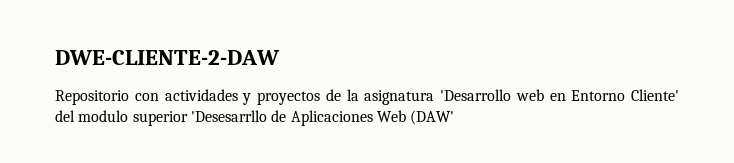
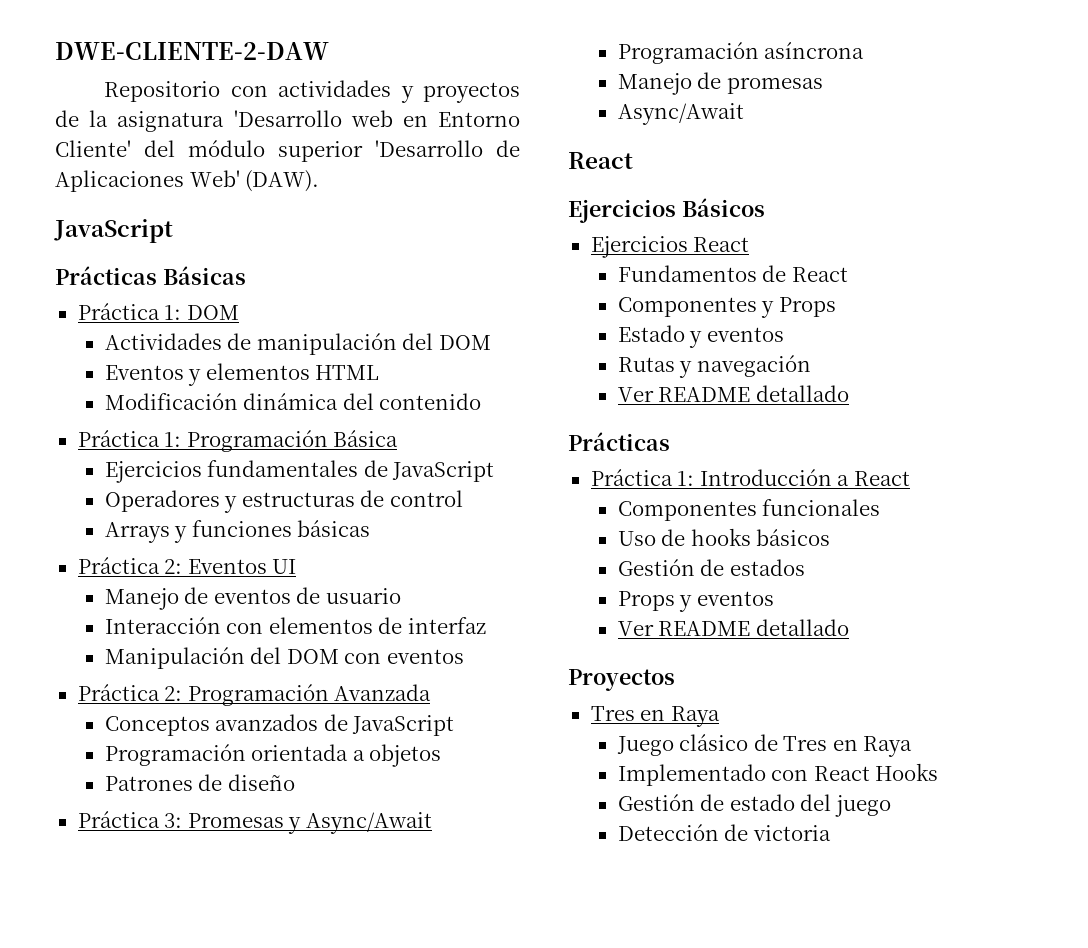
[78,110,455,126] modulo superior 'Desesarrllo de Aplicaciones Web (DAW' -> [188,140,520,162] [55,170,320,192] [54,219,173,243] [55,266,246,285] [77,303,239,320] [104,333,491,355] [104,363,380,386] [104,393,482,410] [77,430,399,452] [104,460,495,483] [104,490,463,513] [104,520,371,543] [77,557,297,574] [104,587,401,610] [104,617,486,634] [104,647,464,669] [77,684,432,706] [104,714,455,736] [104,744,442,767] [104,774,295,791] [77,811,432,834] [617,42,865,64] [617,72,823,95] [617,103,744,125] [568,152,633,169] [568,198,765,223] [590,236,750,258] [617,265,848,282] [617,297,836,318] [617,325,784,348] [617,355,811,378] [617,385,849,402] [568,432,670,451] [590,469,910,486] [617,499,881,521] [617,528,831,546] [617,559,805,576] [617,591,774,612] [617,619,849,636] [568,669,675,691] [590,706,720,727] [616,734,913,757] [617,763,939,786] [617,794,891,817] [617,824,831,841] módulo superior 'Desarrollo de Aplicaciones Web' (DAW). // JavaScript // Prácticas Básicas // Práctica 1: DOM // Actividades de manipulación del DOM // Eventos y elementos HTML // Modificación dinámica del contenido // Práctica 1: Programación Básica // Ejercicios fundamentales de JavaScript // Operadores y estructuras de control // Arrays y funciones básicas // Práctica 2: Eventos UI // Manejo de eventos de usuario // Interacción con elementos de interfaz // Manipulación del DOM con eventos // Práctica 2: Programación Avanzada // Conceptos avanzados de JavaScript // Programación orientada a objetos // Patrones de diseño // Práctica 3: Promesas y Async/Await // Programación asíncrona // Manejo de promesas // Async/Await // React // Ejercicios Básicos // Ejercicios React // Fundamentos de React // Componentes y Props // Estado y eventos // Rutas y navegación // Ver README detallado // Prácticas // Práctica 1: Introducción a React // Componentes funcionales // Uso de hooks básicos // Gestión de estados // Props y eventos // Ver README detallado // Proyectos // Tres en Raya // Juego clásico de Tres en Raya // Implementado con React Hooks // Gestión de estado del juego // Detección de victoria

